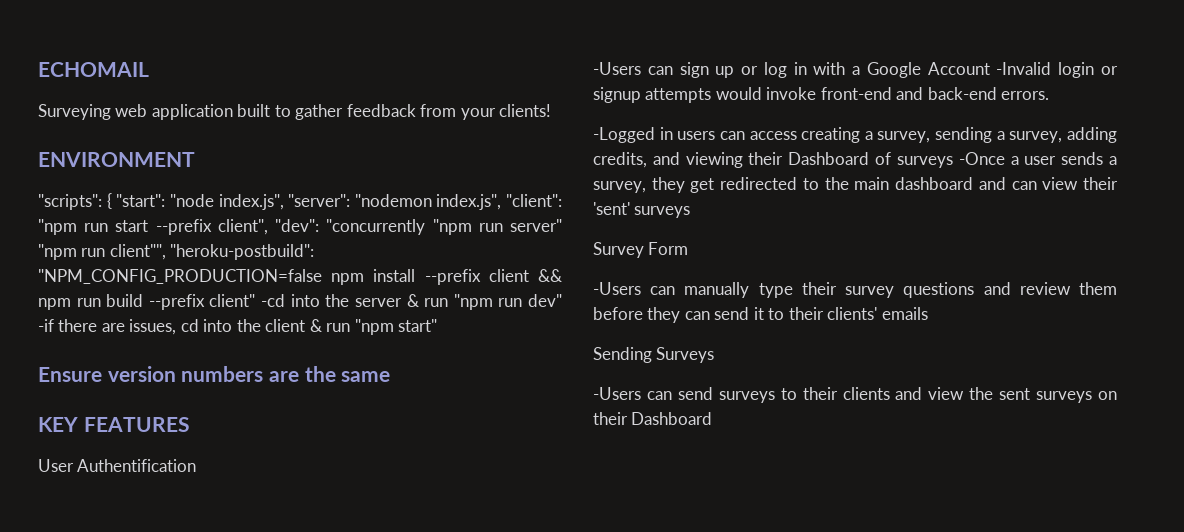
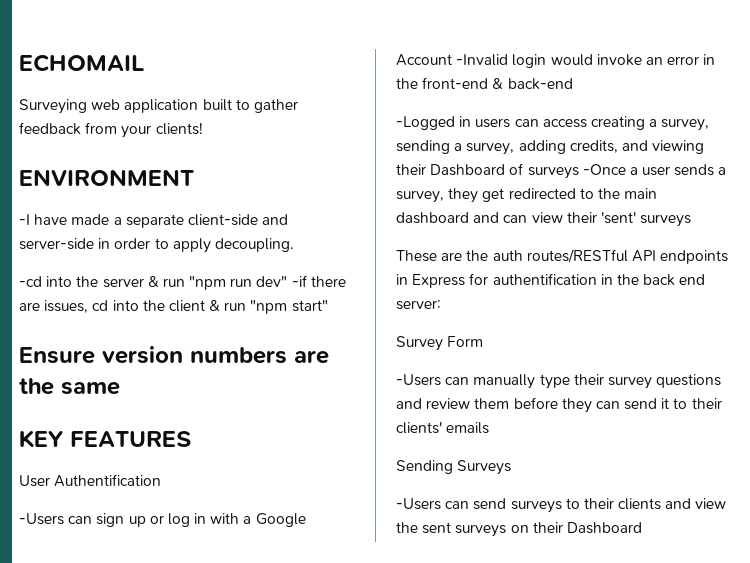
[38,193,562,210] [38,219,562,235] [38,244,315,260] [38,269,562,285] [38,294,256,310] "scripts": { "start": "node index.js", "server": "nodemon index.js", "client": "npm run start --prefix client", "dev": "concurrently "npm run server" "npm run client"", "heroku-postbuild": "NPM_CONFIG_PRODUCTION=false npm install --prefix client && npm run build --prefix client" -> [19,214,289,228] [19,238,294,253] -I have made a separate client-side and server-side in order to apply decoupling. //
[1101,66,1118,75] [593,87,924,103] or signup attempts would invoke front-end and -> [550,54,716,66] [396,77,504,89] would invoke an error in the front-end &
[1001,91,1050,100] errors. -> (573, 84) none
(691, 212) none -> [396,249,729,264] [396,273,706,288] [396,300,441,310] // These are the auth routes/RESTful API endpoints in Express for authentification in the back end server:

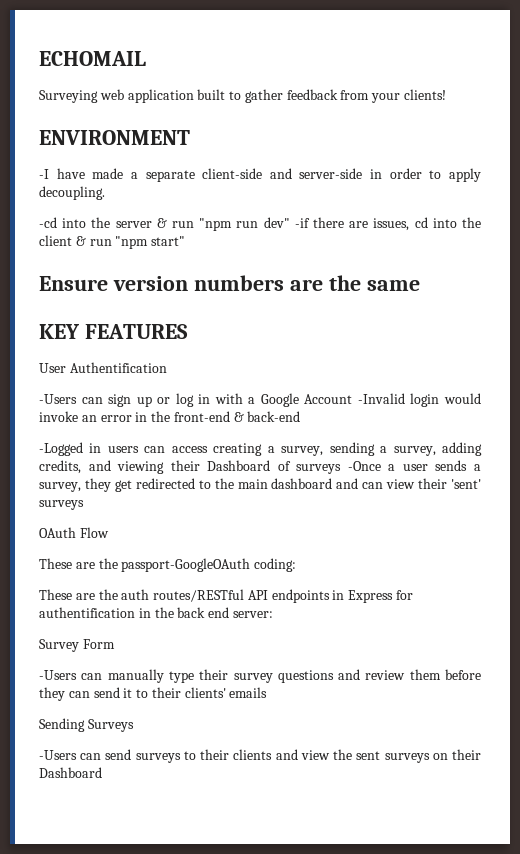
(692, 220) none -> [39,527,109,538] [39,558,297,572] // OAuth Flow // These are the passport-GoogleOAuth coding:

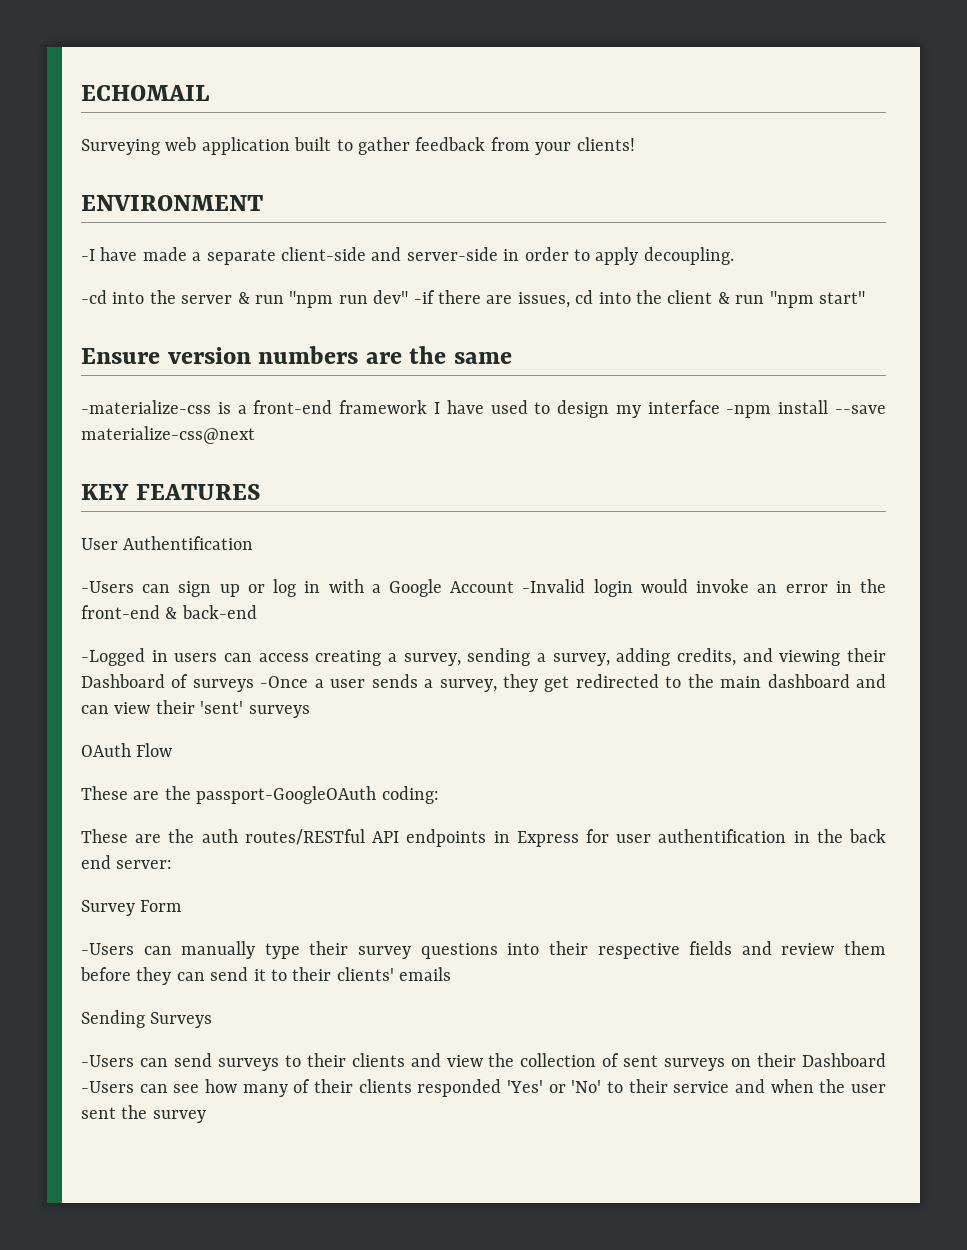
(420, 285) none -> [81,400,887,418] [81,426,255,444] // -materialize-css is a front-end framework I have used to design my interface -npm install --save materialize-css@next
(414, 595) none -> [616,834,652,843] user
(334, 676) none -> [507,941,733,959] into their respective fields
(353, 754) none -> [520,1053,620,1067] collection of
(102, 772) none -> [81,1079,886,1097] [81,1105,206,1123] -Users can see how many of their clients responded 'Yes' or 'No' to their service and when the user sent the survey

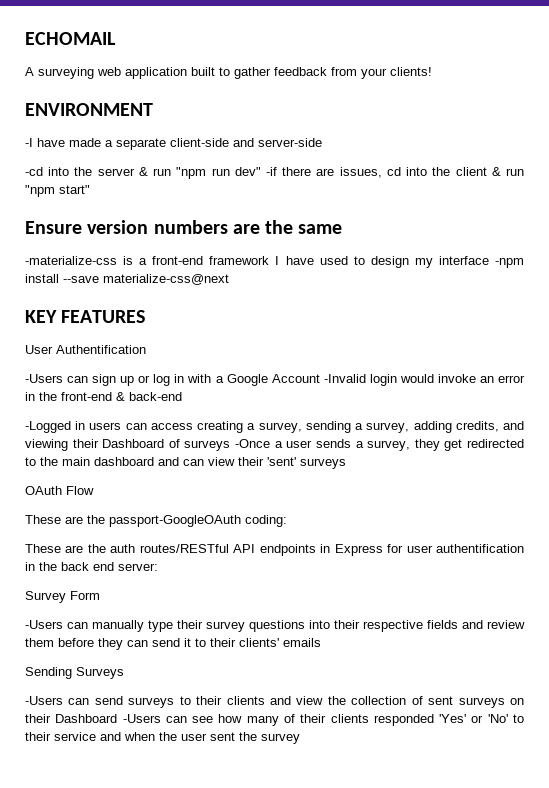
[81,139,160,155] Surveying -> [25,67,94,79] A surveying
[503,247,734,265] in order to apply decoupling. -> (322, 142) none

